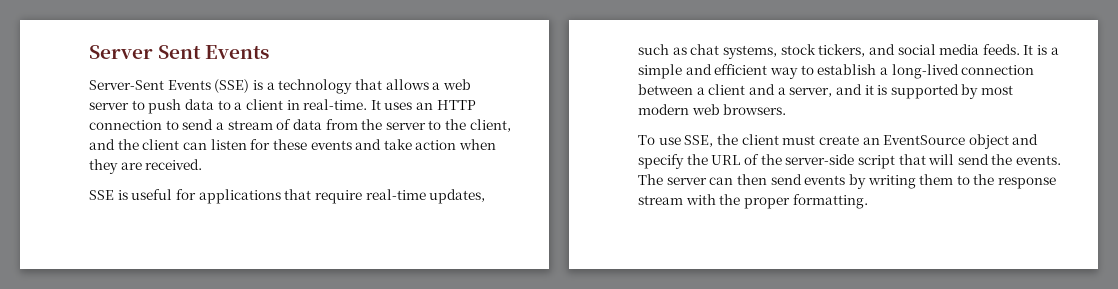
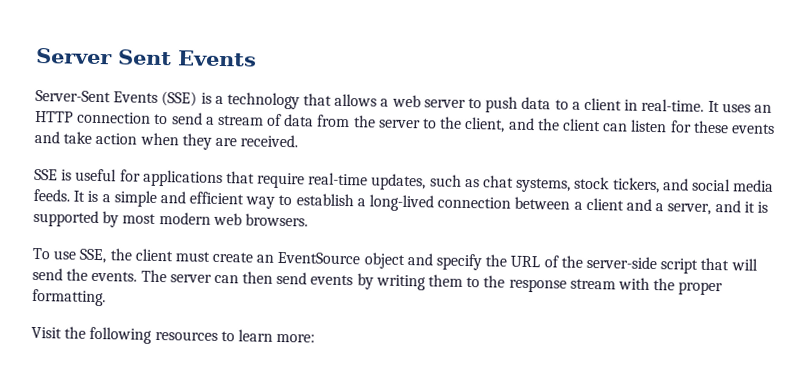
(868, 201) none -> [31,326,316,344] // Visit the following resources to learn more:

